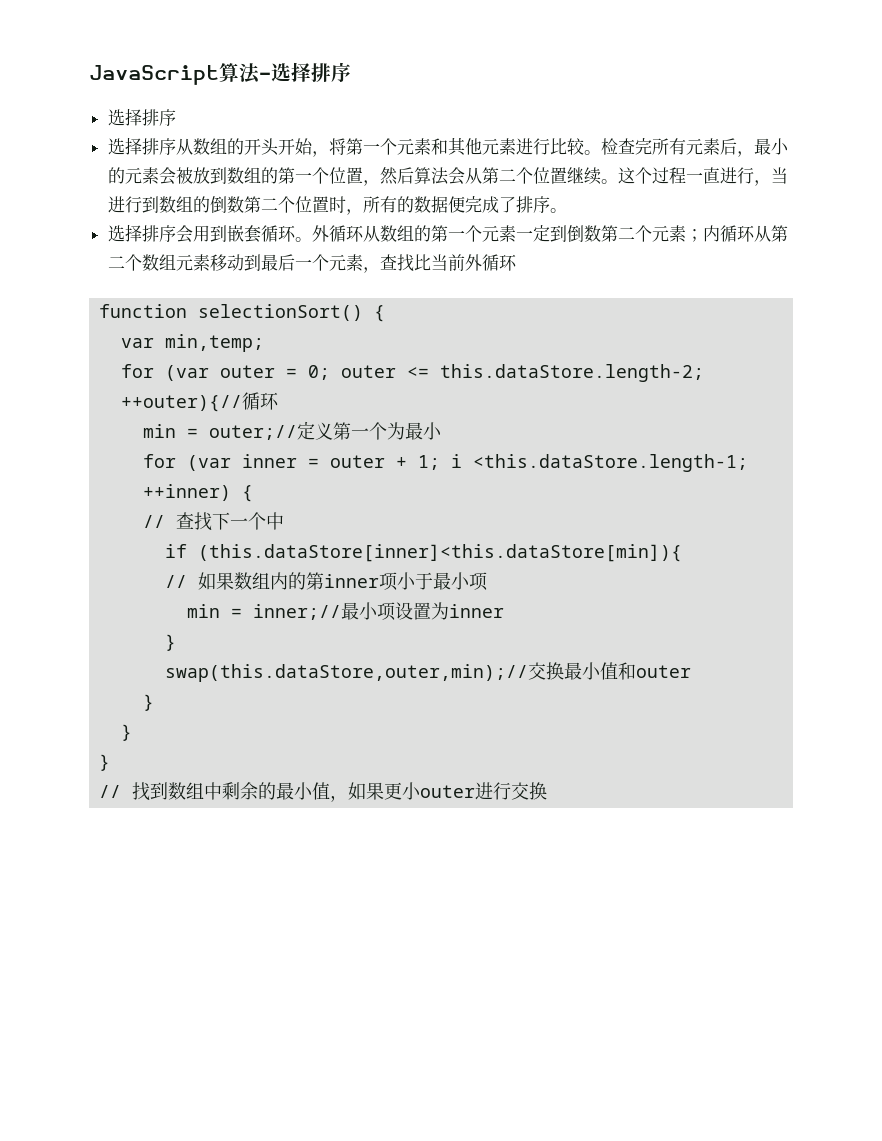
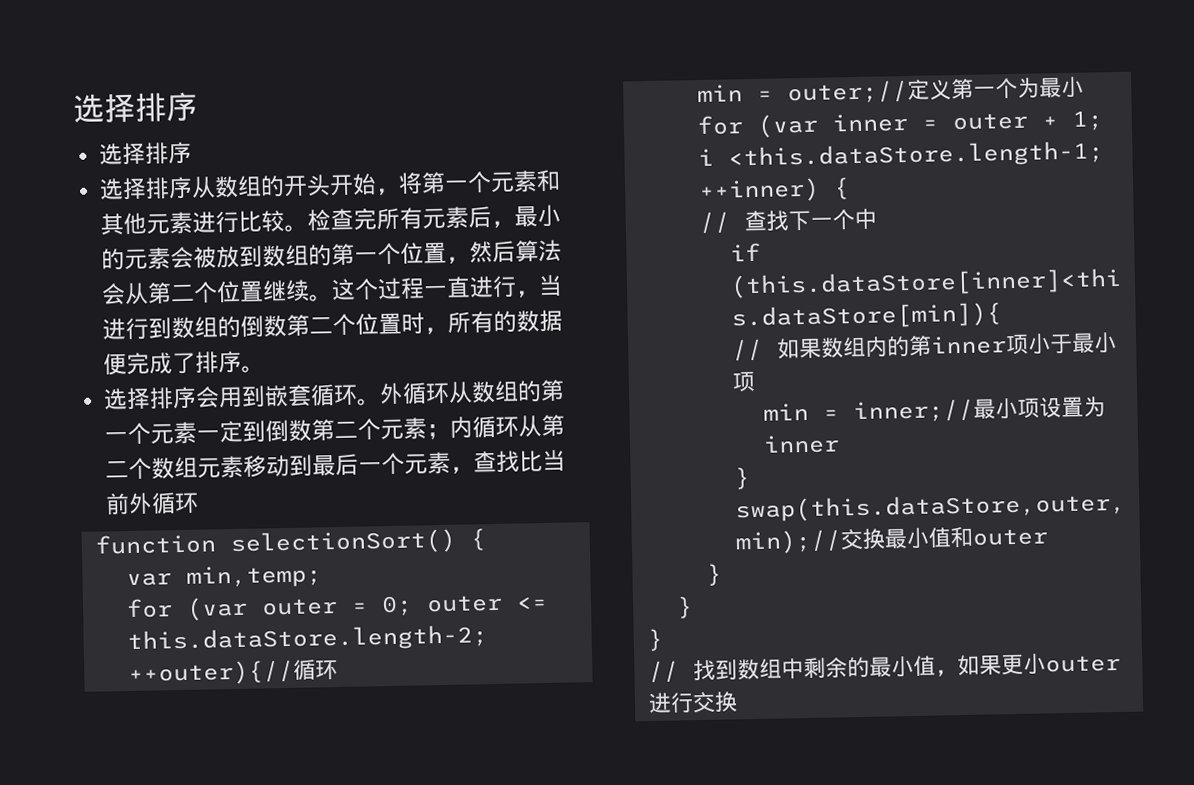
[89,63,271,85] JavaScript算法- -> (73, 108) none

